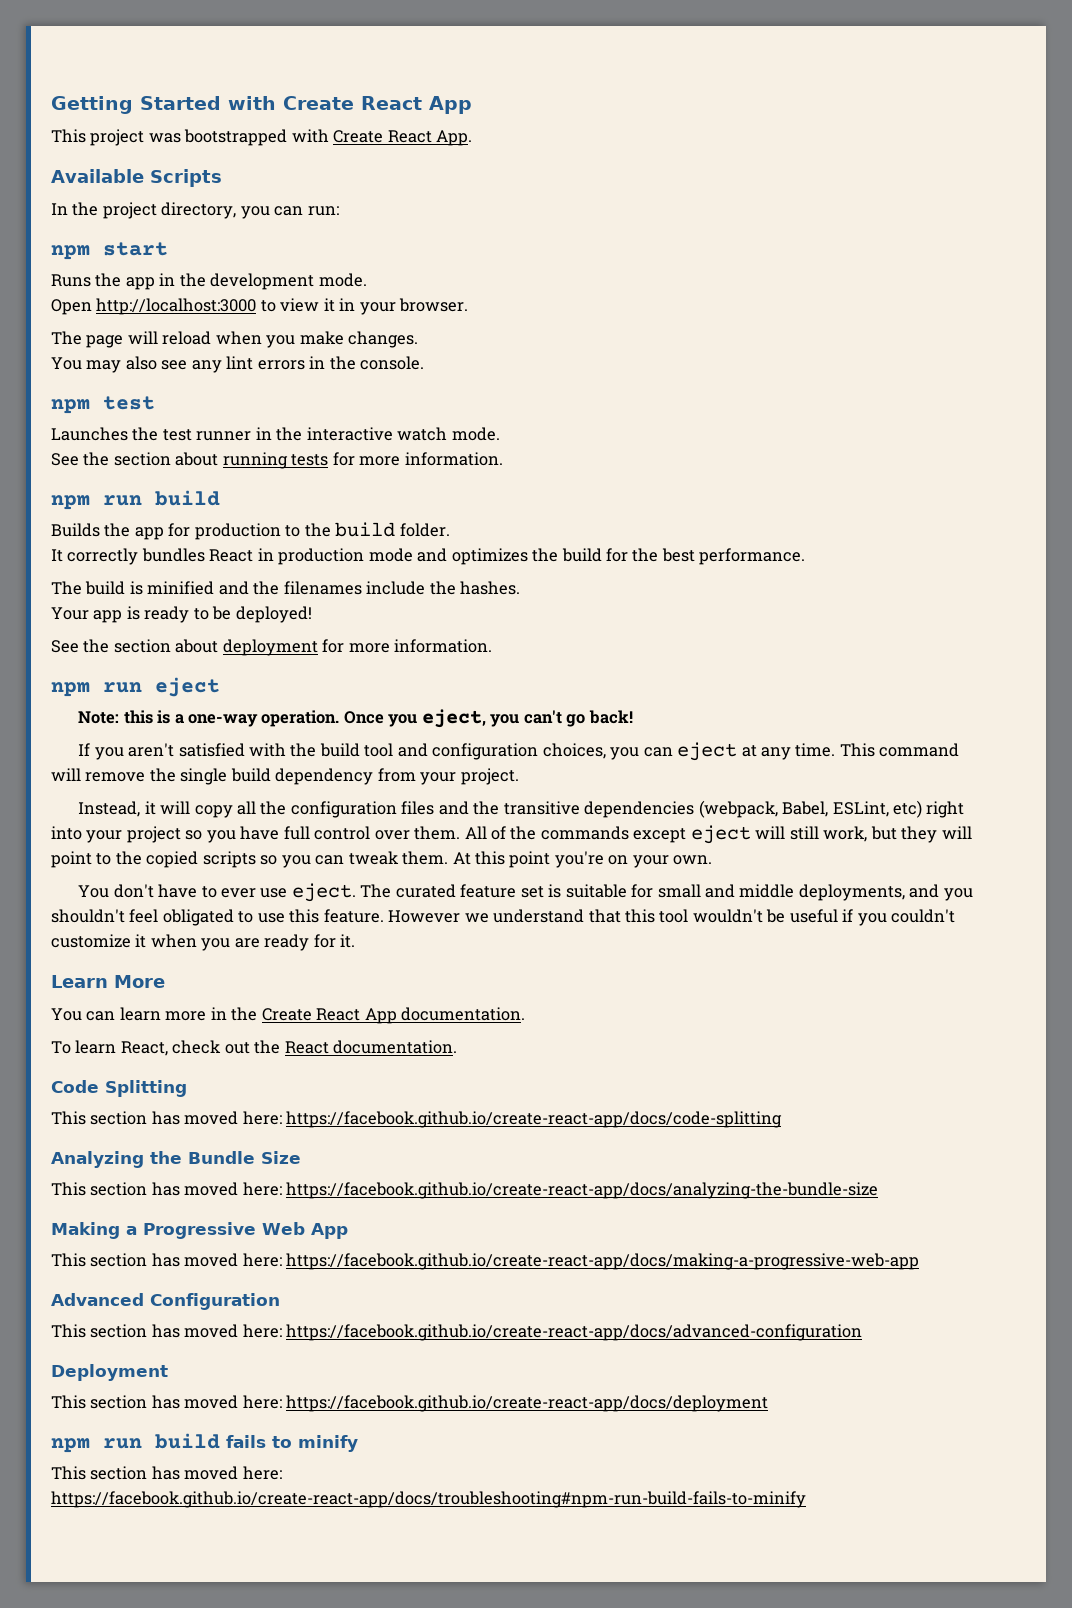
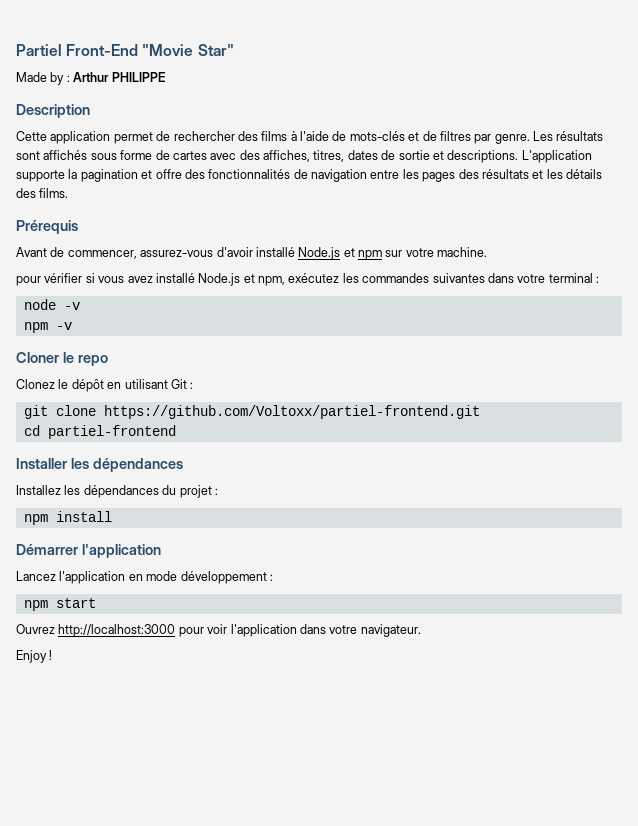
[51,96,472,114] [51,129,473,146] [51,169,222,187] [51,202,339,219] [51,242,168,260] [51,273,367,290] [51,298,469,315] [51,331,419,348] [51,356,425,373] [51,396,155,414] [51,427,500,441] [51,452,503,469] [51,490,220,510] [51,522,450,540] [51,548,806,565] [51,581,521,595] [51,606,312,623] [51,639,493,656] [51,677,220,697] [78,709,633,728] [78,742,960,761] [51,768,519,785] [78,800,965,818] [51,825,972,844] [51,851,713,868] [78,883,973,902] [51,909,956,926] [51,934,356,951] [51,975,165,988] [51,1007,526,1024] [51,1040,458,1056] [51,1080,187,1097] [51,1111,783,1128] [51,1151,301,1168] [51,1182,879,1199] [51,1222,348,1239] [51,1253,920,1270] [51,1293,280,1310] [51,1324,863,1341] [51,1364,168,1381] [51,1395,769,1412] [51,1433,358,1453] [51,1466,282,1480] [51,1491,806,1508] Getting Started with Create React App // This project was bootstrapped with Create React App. // Available Scripts // In the project directory, you can run: // npm start // Runs the app in the development mode. // Open http://localhost:3000 to view it in your browser. // The page will reload when you make changes. // You may also see any lint errors in the console. // npm test // Launches the test runner in the interactive watch mode. // See the section about running tests for more information. // npm run build // Builds the app for production to the build folder. // It correctly bundles React in production mode and optimizes the build for the best performance. // The build is minified and the filenames include the hashes. // Your app is ready to be deployed! // See the section about deployment for more information. // npm run eject // Note: this is a one-way operation. Once you eject, you can't go back! // If you aren't satisfied with the build tool and configuration choices, you can eject at any time. This command will remove the single build dependency from your project. // Instead, it will copy all the configuration files and the transitive dependencies (webpack, Babel, ESLint, etc) right into your project so you have full control over them. All of the commands except eject will still work, but they will point to the copied scripts so you can tweak them. At this point you're on your own. // You don't have to ever use eject. The curated feature set is suitable for small and middle deployments, and you shouldn't feel obligated to use this feature. However we understand that this tool wouldn't be useful if you couldn't customize it when you are ready for it. // Learn More // You can learn more in the Create React App documentation. // To learn React, check out the React documentation. // Code Splitting // This section has moved here: https://facebook.github.io/create-react-app/docs/code-splitting // Analyzing the Bundle Size // This section has moved here: https://facebook.github.io/create-react-app/docs/analyzing-the-bundle-size // Making a Progressive Web App // This section has moved here: https://facebook.github.io/create-react-app/docs/making-a-progressive-web-app // Advanced Configuration // This section has moved here: https://facebook.github.io/create-react-app/docs/advanced-configuration // Deployment // This section has moved here: https://facebook.github.io/create-react-app/docs/deployment // npm run build fails to minify // This section has moved here: https://facebook.github.io/create-react-app/docs/troubleshooting#npm-run-build-fails-to-minify -> [16,44,234,56] [16,72,166,85] [16,104,90,118] [16,131,604,144] [16,150,592,163] [16,169,602,182] [16,188,69,198] [16,220,78,234] [16,247,488,260] [16,273,599,286] [23,299,80,310] [23,322,72,333] [16,352,108,366] [16,379,194,392] [23,405,480,419] [23,425,176,439] [16,458,183,472] [16,485,218,498] [23,511,112,525] [16,544,161,558] [16,571,273,584] [23,598,96,611] [16,624,421,637] [16,650,53,663] Partiel Front-End "Movie Star" // Made by : Arthur PHILIPPE // Description // Cette application permet de rechercher des films à l'aide de mots-clés et de filtres par genre. Les résultats sont affichés sous forme de cartes avec des affiches, titres, dates de sortie et descriptions. L'application supporte la pagination et offre des fonctionnalités de navigation entre les pages des résultats et les détails des films. // Prérequis // Avant de commencer, assurez-vous d'avoir installé Node.js et npm sur votre machine. // pour vérifier si vous avez installé Node.js et npm, exécutez les commandes suivantes dans votre terminal : // node -v // npm -v // Cloner le repo // Clonez le dépôt en utilisant Git : // git clone https://github.com/Voltoxx/partiel-frontend.git // cd partiel-frontend // Installer les dépendances // Installez les dépendances du projet : // npm install // Démarrer l'application // Lancez l'application en mode développement : // npm start // Ouvrez http://localhost:3000 pour voir l'application dans votre navigateur. // Enjoy !

